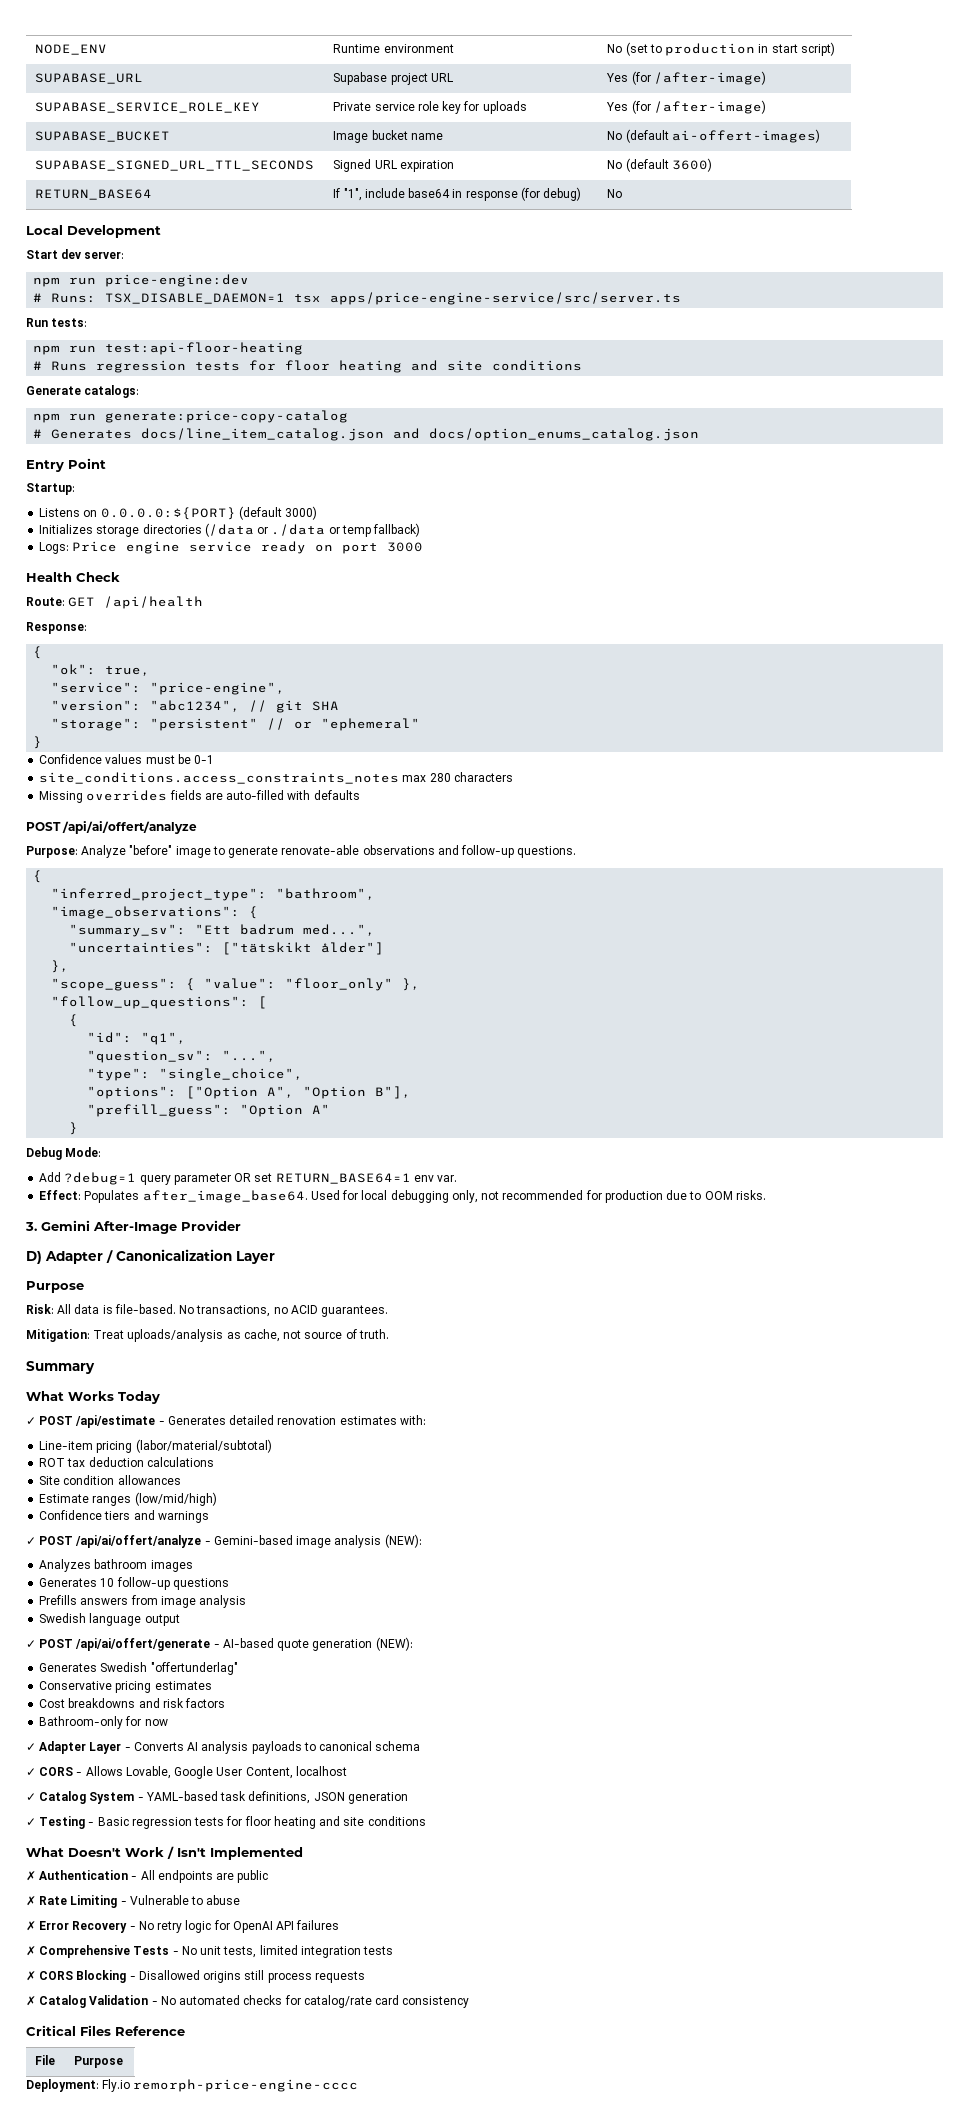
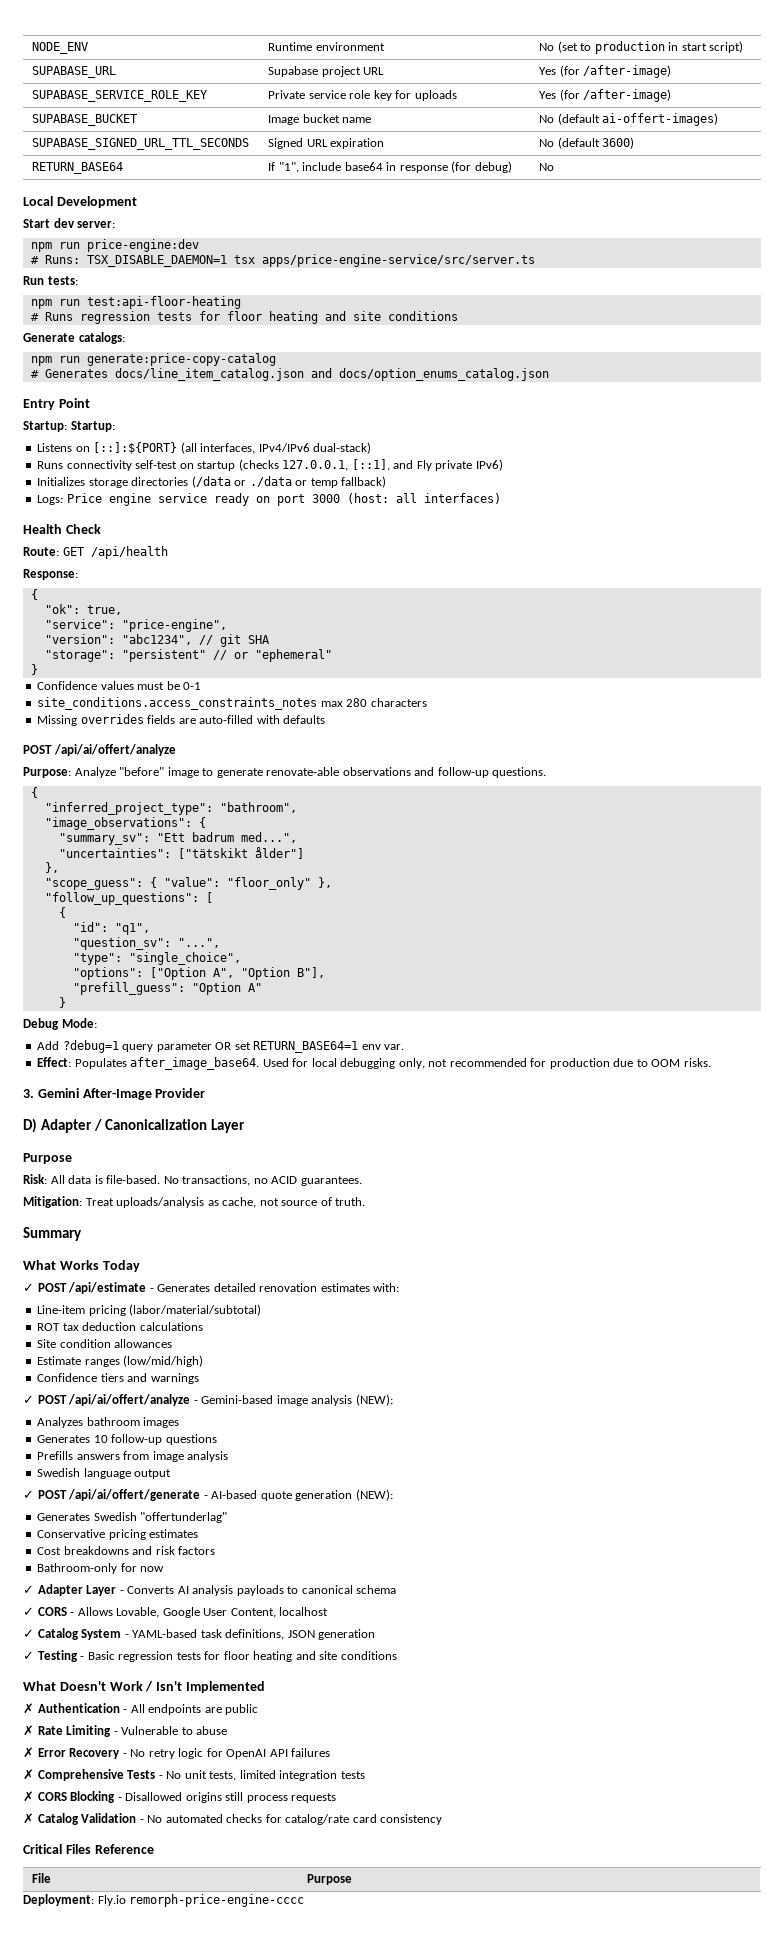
(75, 489) none -> [70,421,115,432] Startup:
[100,506,318,520] 0.0.0.0:${PORT} (default 3000) -> [93,442,372,454] [37,459,503,471] [::]:${PORT} (all interfaces, IPv4/IPv6 dual-stack) // Runs connectivity self-test on startup (checks 127.0.0.1, [::1], and Fly private IPv6)
(424, 547) none -> [346,493,501,504] (host: all interfaces)

